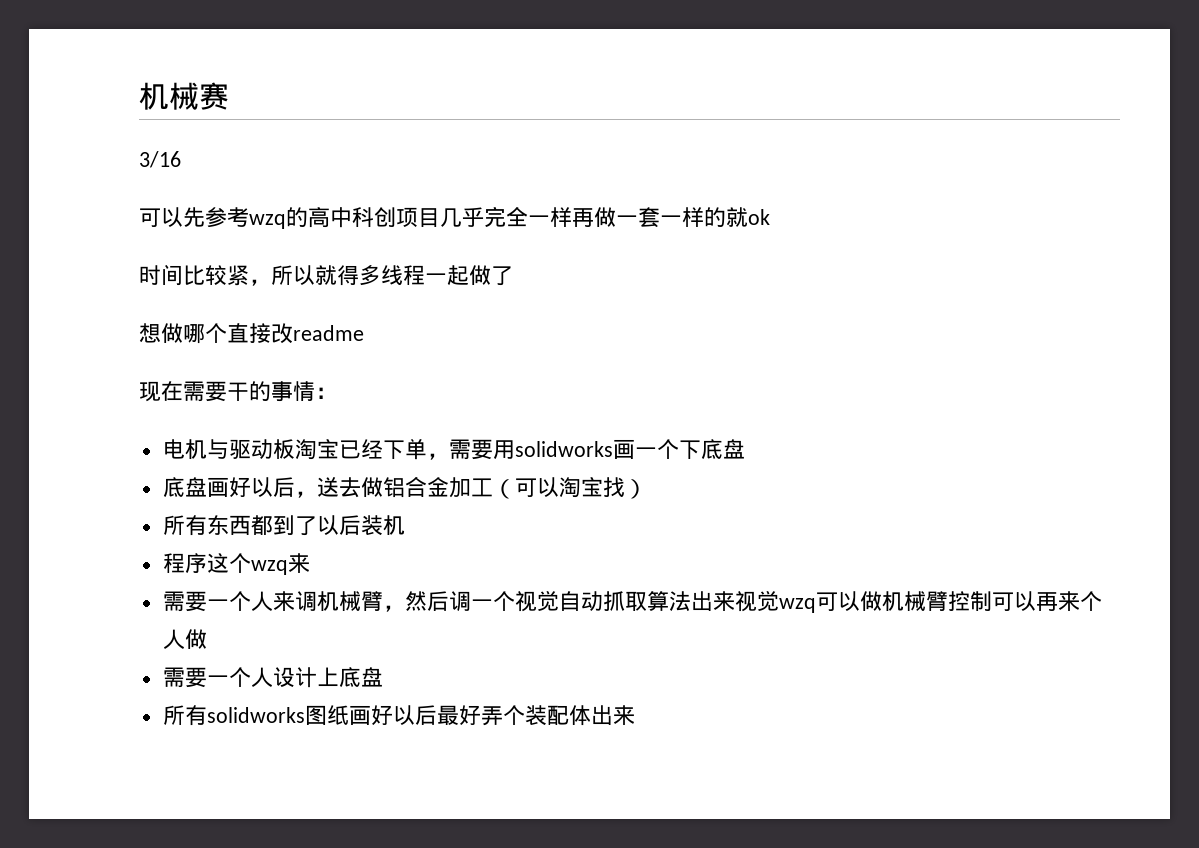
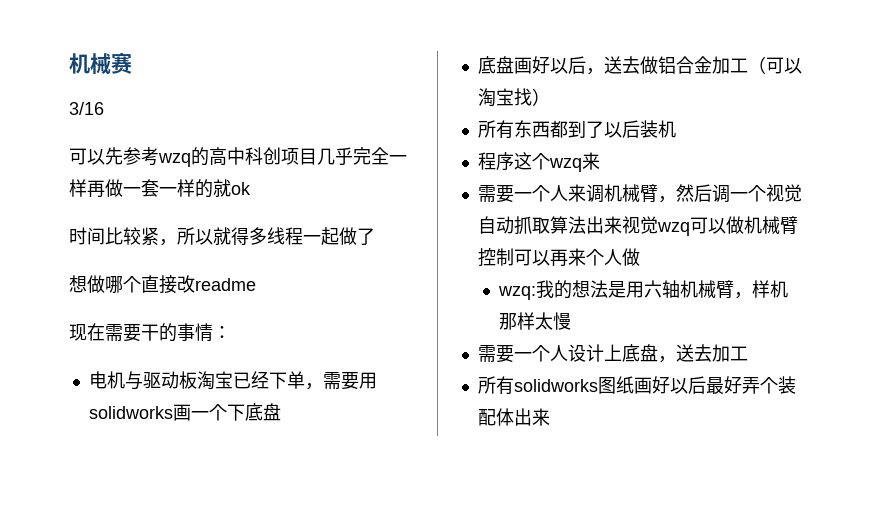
(207, 639) none -> [498,280,789,300] [499,312,572,330] // wzq:我的想法是用六轴机械臂，样机那样太慢
(383, 677) none -> [657,344,748,363] ，送去加工

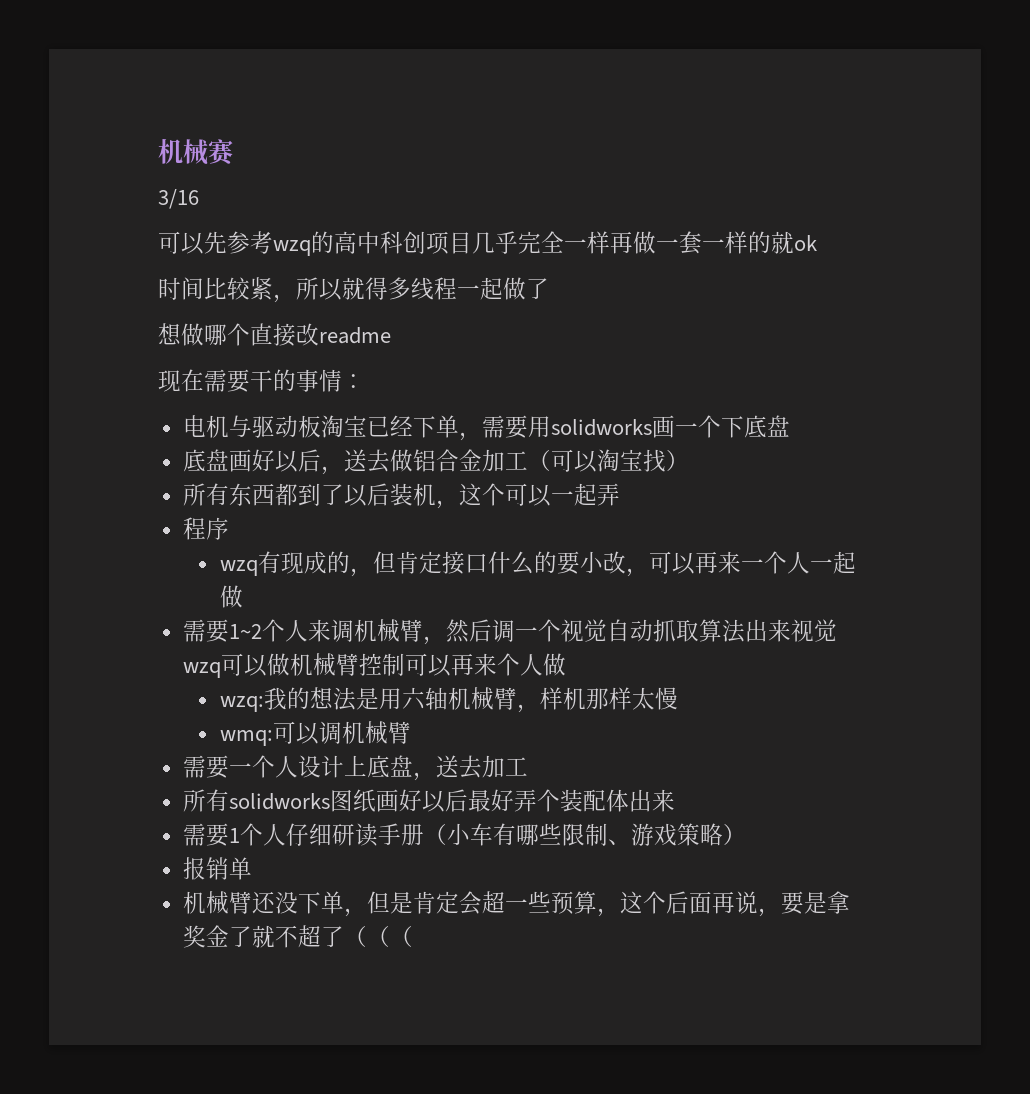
[477,152,600,172] [477,185,532,203] // 程序这个wzq来 // 需要一 -> [435,483,620,509] [182,517,229,540] [219,551,856,577] [219,585,243,608] [182,619,262,643] ，这个可以一起弄 // 程序 // wzq有现成的，但肯定接口什么的要小改，可以再来一个人一起做 // 需要1~2
(572, 321) none -> [219,721,411,746] // wmq:可以调机械臂
(550, 417) none -> [182,823,746,847] [182,857,252,880] [182,891,850,917] [182,925,413,948] // 需要1个人仔细研读手册（小车有哪些限制、游戏策略） // 报销单 // 机械臂还没下单，但是肯定会超一些预算，这个后面再说，要是拿奖金了就不超了（（（

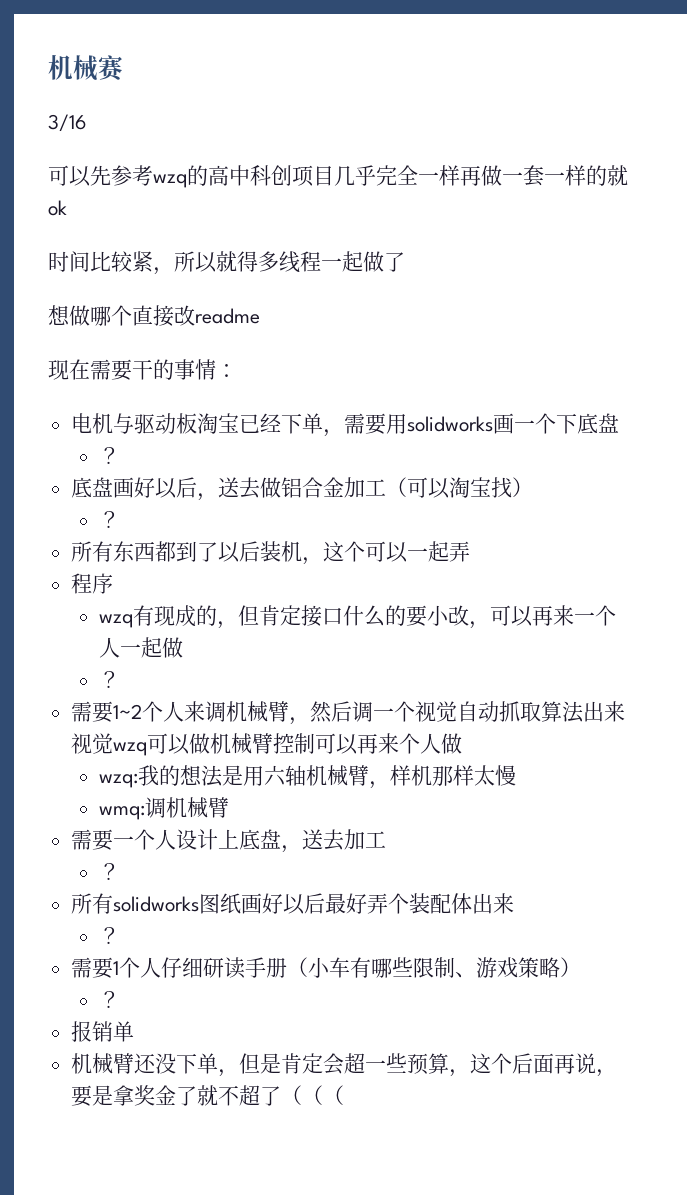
(790, 426) none -> [99,447,121,464] // ？
(689, 460) none -> [99,511,121,528] // ？
(243, 596) none -> [99,671,121,688] // ？
[272,721,319,745] 可以 -> (146, 812) none
(528, 766) none -> [99,863,121,880] // ？
(675, 800) none -> [99,927,121,944] // ？
(746, 834) none -> [99,991,121,1008] // ？

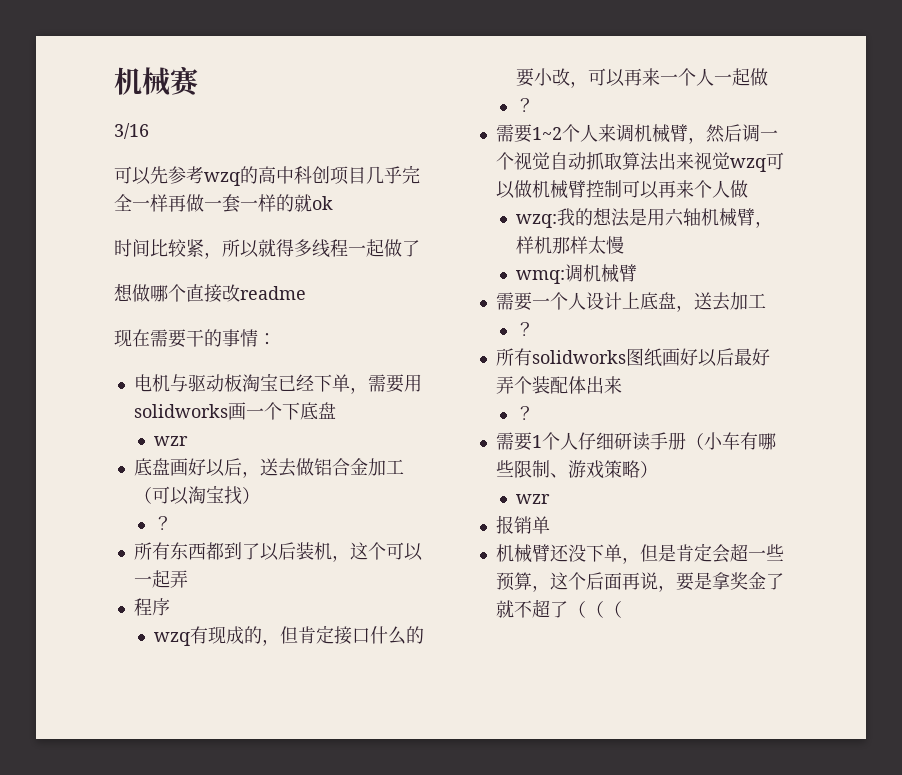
[99,447,121,464] ？ -> [153,436,188,446] wzr
[99,991,121,1008] ？ -> [515,494,550,504] wzr

